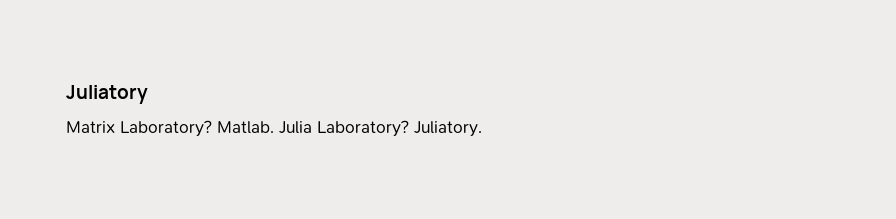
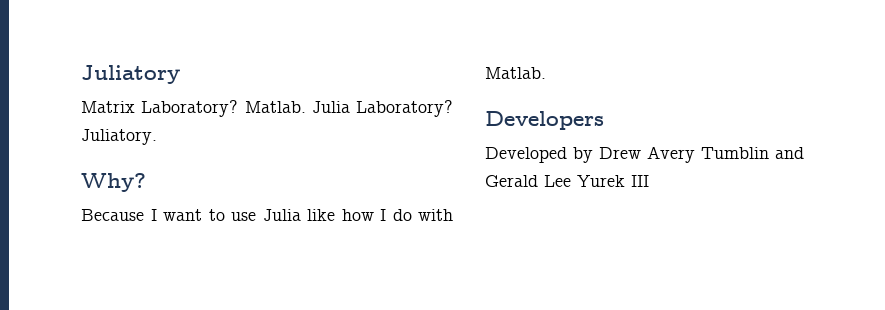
(482, 129) none -> [81,173,146,192] [81,209,453,221] [485,67,546,79] [485,111,604,130] [485,146,804,163] [485,175,649,187] // Why? // Because I want to use Julia like how I do with Matlab. // Developers // Developed by Drew Avery Tumblin and Gerald Lee Yurek III

